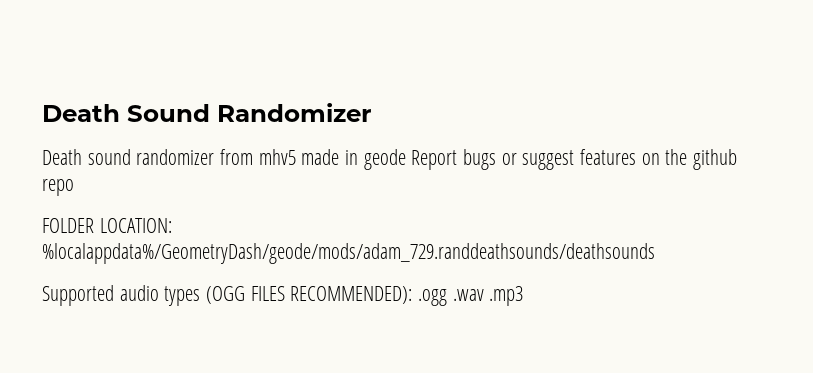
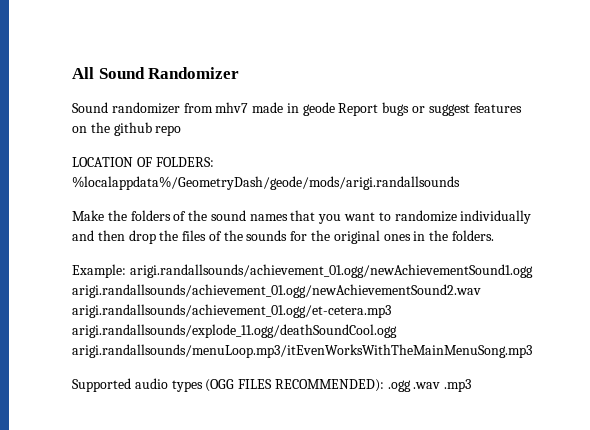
[42,104,120,122] Death -> [72,67,94,79] All
[42,149,131,165] Death sound -> [72,102,108,113] Sound
[258,149,296,165] mhv5 -> [215,102,249,113] mhv7
[42,218,172,233] [42,243,655,264] FOLDER LOCATION: %localappdata%/GeometryDash/geode/mods/adam_729.randdeathsounds/deathsounds -> [72,157,214,167] [72,176,460,190] [72,210,532,224] [72,230,494,244] [72,264,533,278] [72,284,481,298] [72,304,391,318] [72,324,397,338] [72,344,532,358] LOCATION OF FOLDERS: %localappdata%/GeometryDash/geode/mods/arigi.randallsounds // Make the folders of the sound names that you want to randomize individually and then drop the files of the sounds for the original ones in the folders. // Example: arigi.randallsounds/achievement_01.ogg/newAchievementSound1.ogg arigi.randallsounds/achievement_01.ogg/newAchievementSound2.wav arigi.randallsounds/achievement_01.ogg/et-cetera.mp3 arigi.randallsounds/explode_11.ogg/deathSoundCool.ogg arigi.randallsounds/menuLoop.mp3/itEvenWorksWithTheMainMenuSong.mp3

